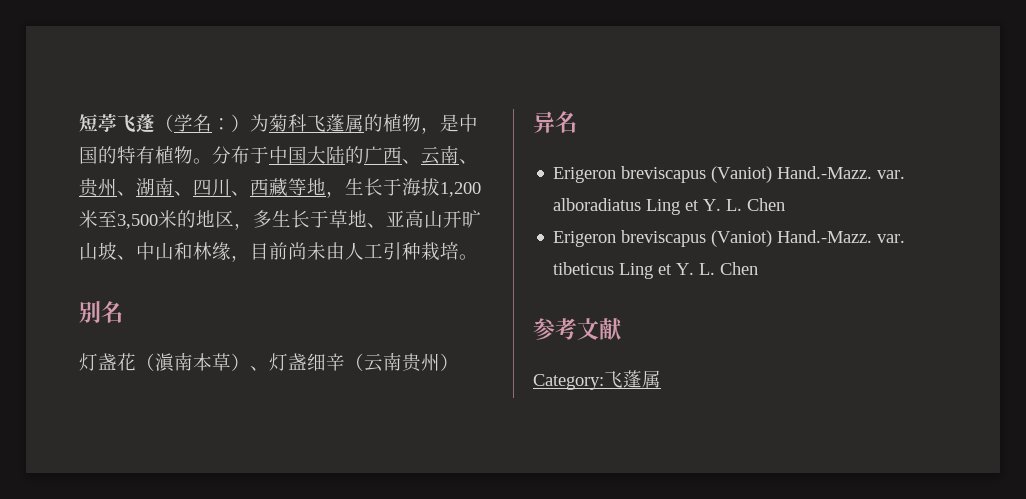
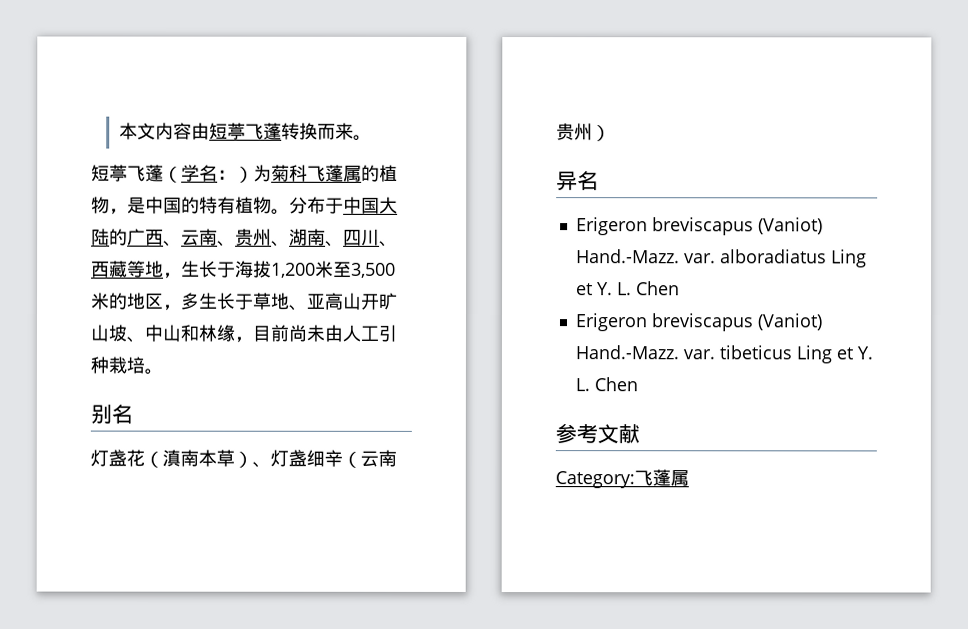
(79, 123) none -> [118,122,372,141] 本文内容由短葶飞蓬转换而来。 //

